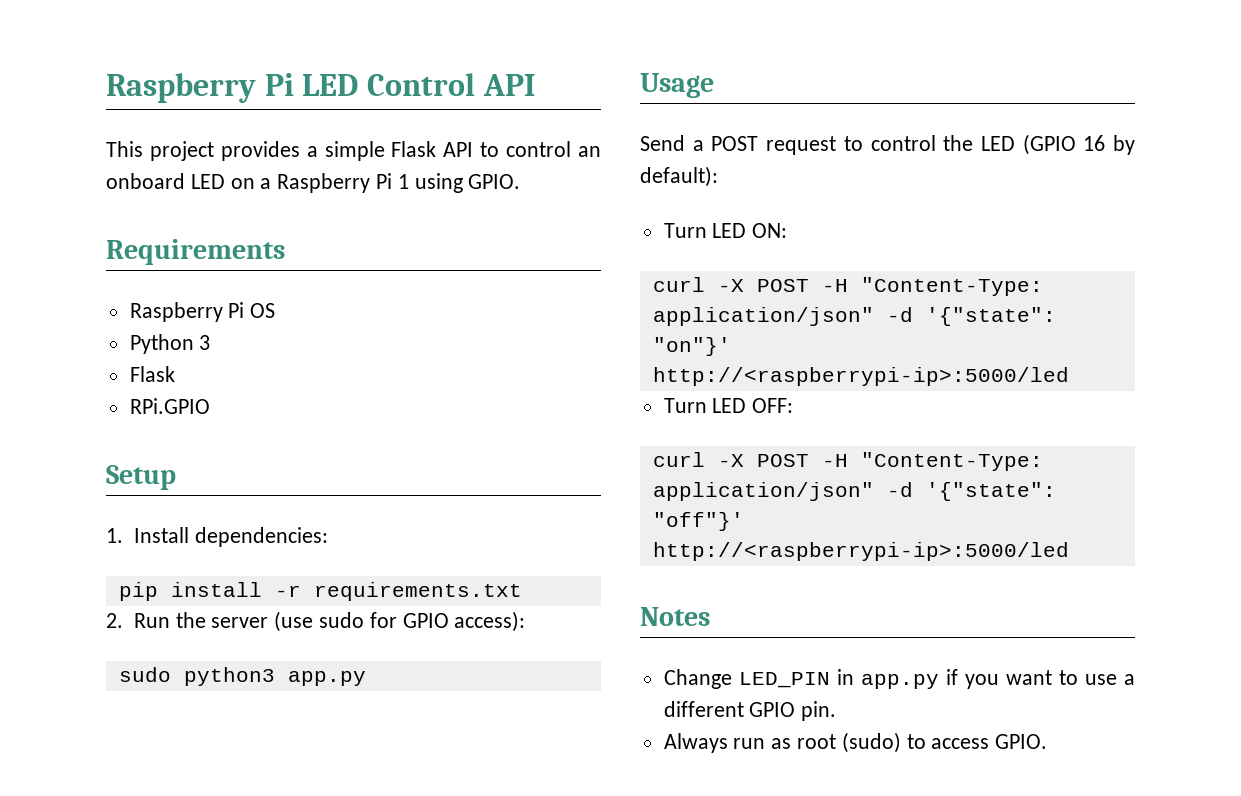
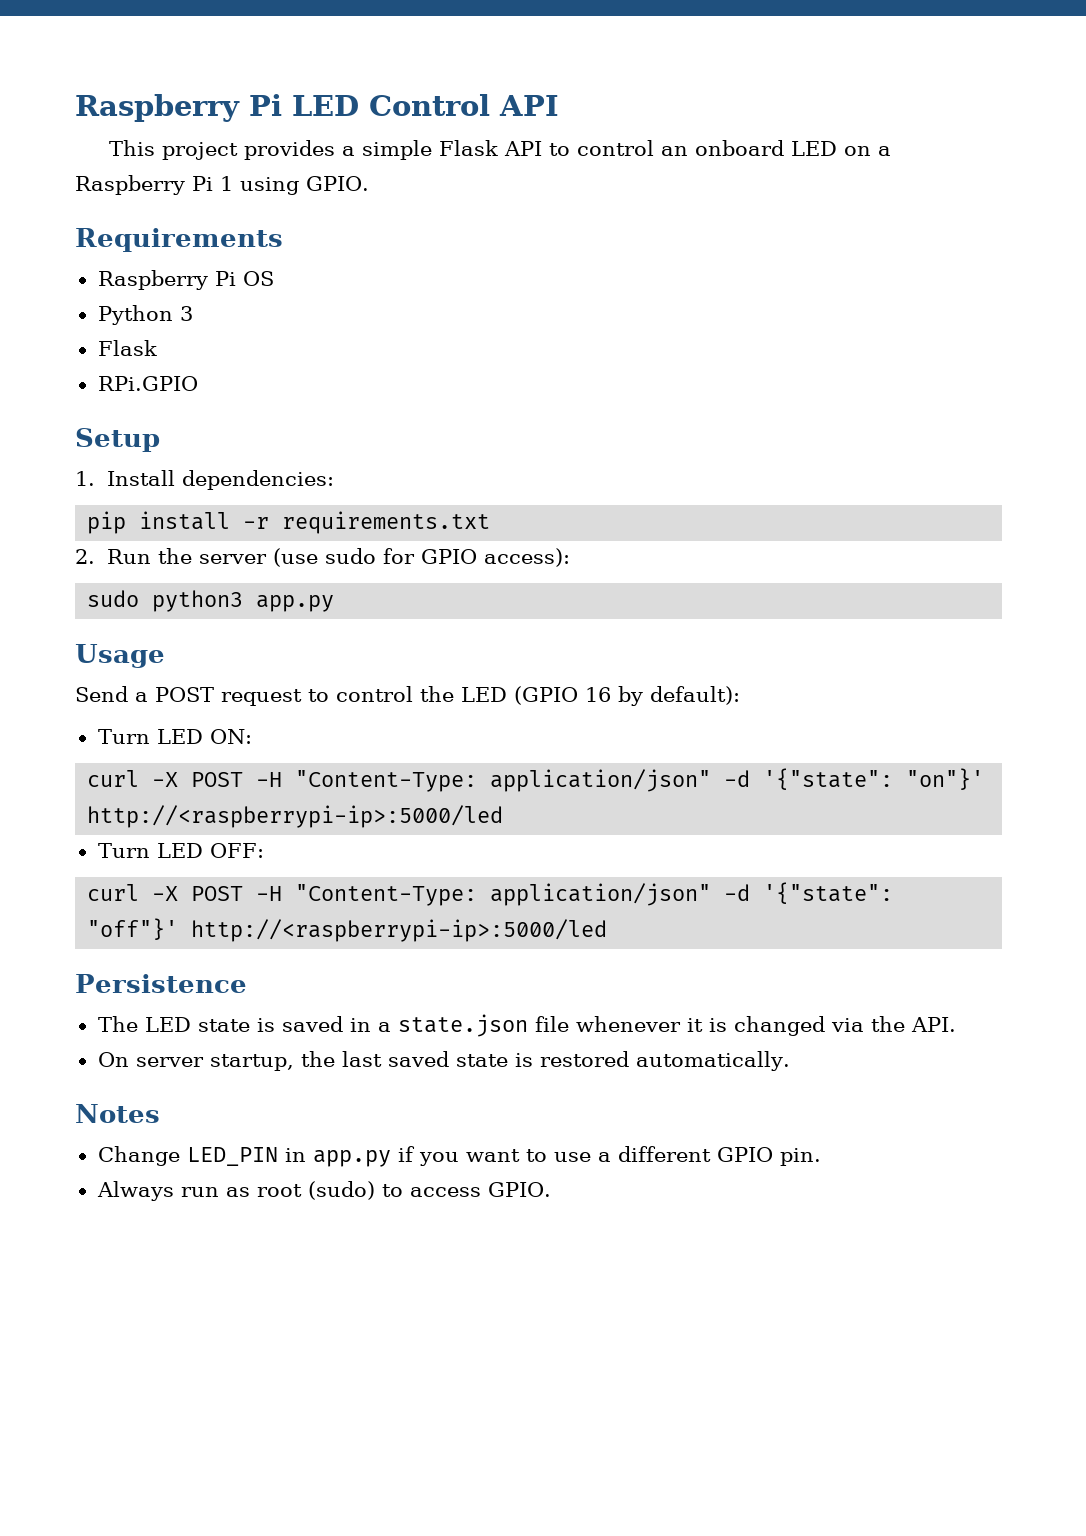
(1069, 551) none -> [75,974,247,993] [97,1014,956,1037] [97,1051,790,1071] // Persistence // The LED state is saved in a state.json file whenever it is changed via the API. // On server startup, the last saved state is restored automatically.

